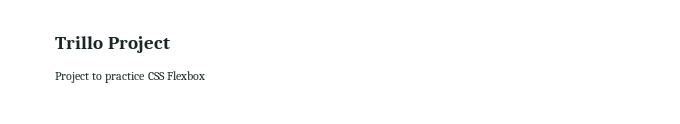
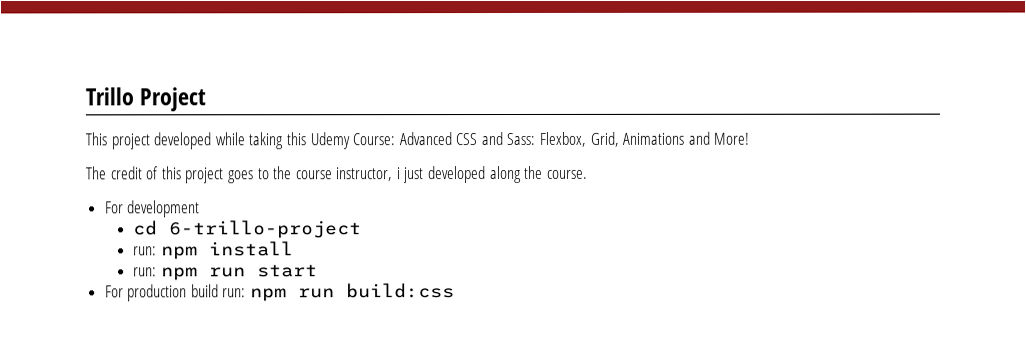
[55,71,205,83] Project to practice CSS Flexbox -> [85,131,750,150] [85,165,588,184] [104,200,201,218] [133,220,363,239] [133,241,294,260] [133,264,318,281] [104,283,456,302] This project developed while taking this Udemy Course: Advanced CSS and Sass: Flexbox, Grid, Animations and More! // The credit of this project goes to the course instructor, i just developed along the course. // For development // cd 6-trillo-project // run: npm install // run: npm run start // For production build run: npm run build:css

